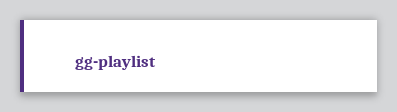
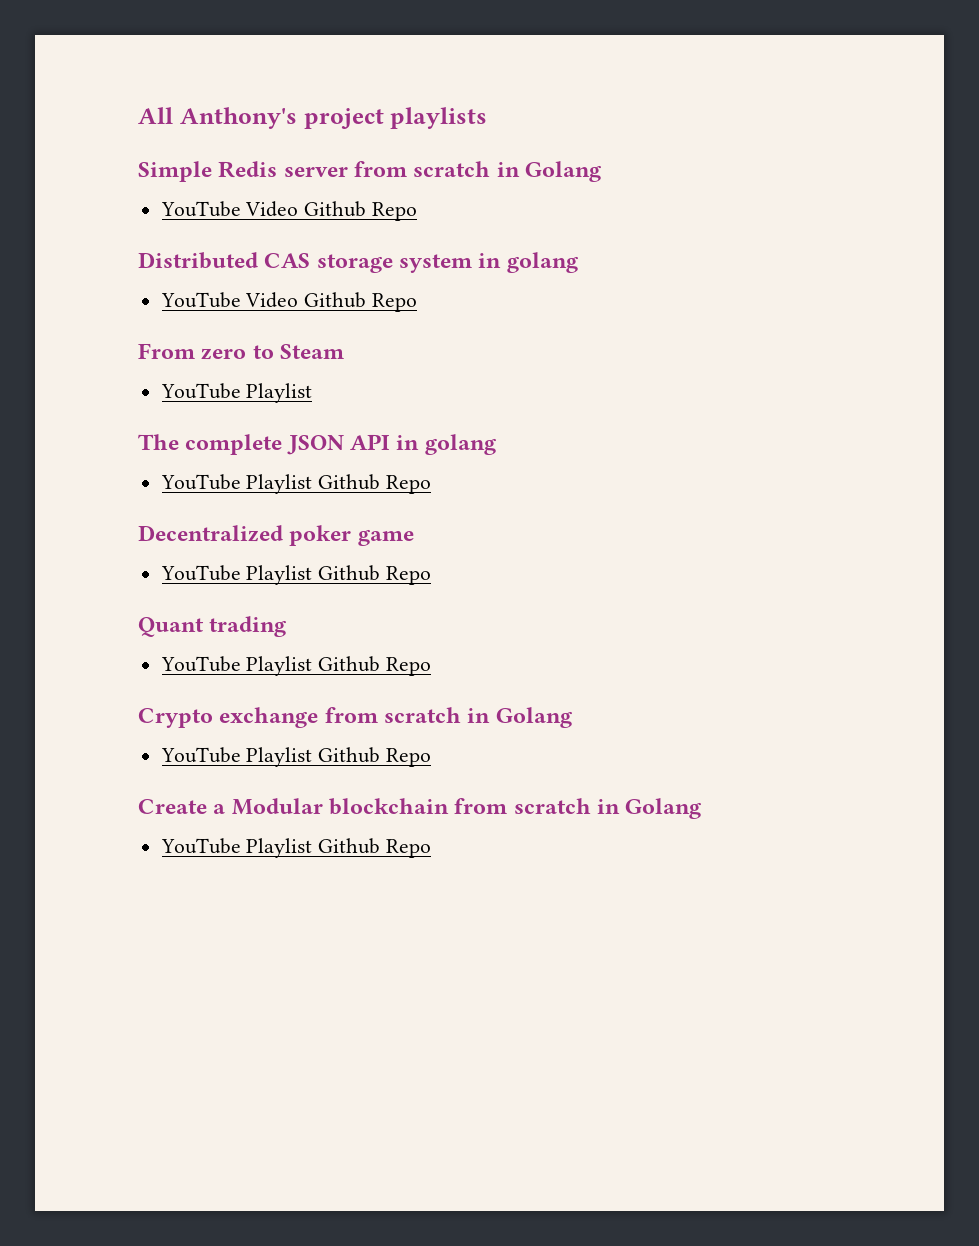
[75,55,156,70] gg-playlist -> [138,107,488,129] [138,161,602,182] [160,201,418,221] [138,252,578,273] [160,292,418,312] [138,343,345,360] [160,383,313,403] [138,434,496,455] [160,474,432,494] [138,525,414,546] [160,565,432,585] [138,616,287,637] [160,656,432,676] [138,707,572,728] [160,747,432,767] [138,798,702,819] [160,838,432,858] All Anthony's project playlists // Simple Redis server from scratch in Golang // YouTube Video Github Repo // Distributed CAS storage system in golang // YouTube Video Github Repo // From zero to Steam // YouTube Playlist // The complete JSON API in golang // YouTube Playlist Github Repo // Decentralized poker game // YouTube Playlist Github Repo // Quant trading // YouTube Playlist Github Repo // Crypto exchange from scratch in Golang // YouTube Playlist Github Repo // Create a Modular blockchain from scratch in Golang // YouTube Playlist Github Repo

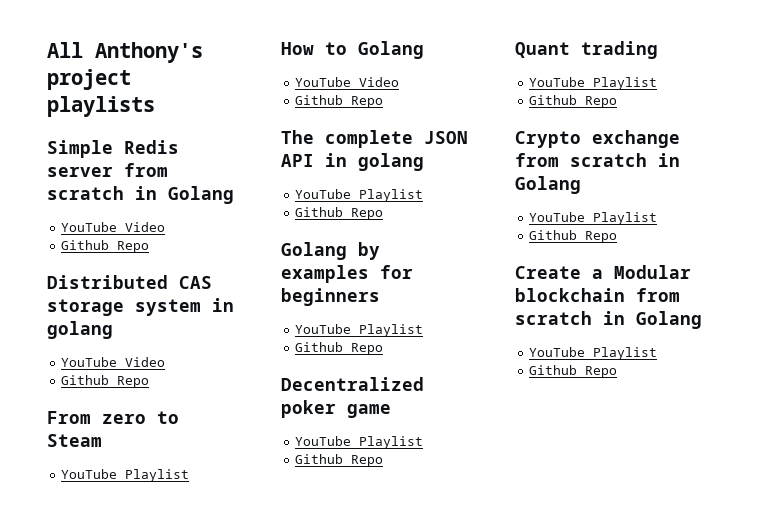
(299, 209) none -> (166, 227) //
(299, 300) none -> (166, 362) //
(313, 393) none -> [281,41,424,59] [295,77,400,87] [295,95,384,108] // How to Golang // YouTube Video // Github Repo
(313, 484) none -> [295,207,384,220] [281,242,380,260] [281,265,413,283] [281,288,380,306] [295,324,424,337] // Github Repo // Golang by examples for beginners // YouTube Playlist //
(313, 575) none -> (424, 442) //
(313, 666) none -> (658, 83) //
(313, 757) none -> (658, 218) //
(313, 848) none -> (658, 353) //

